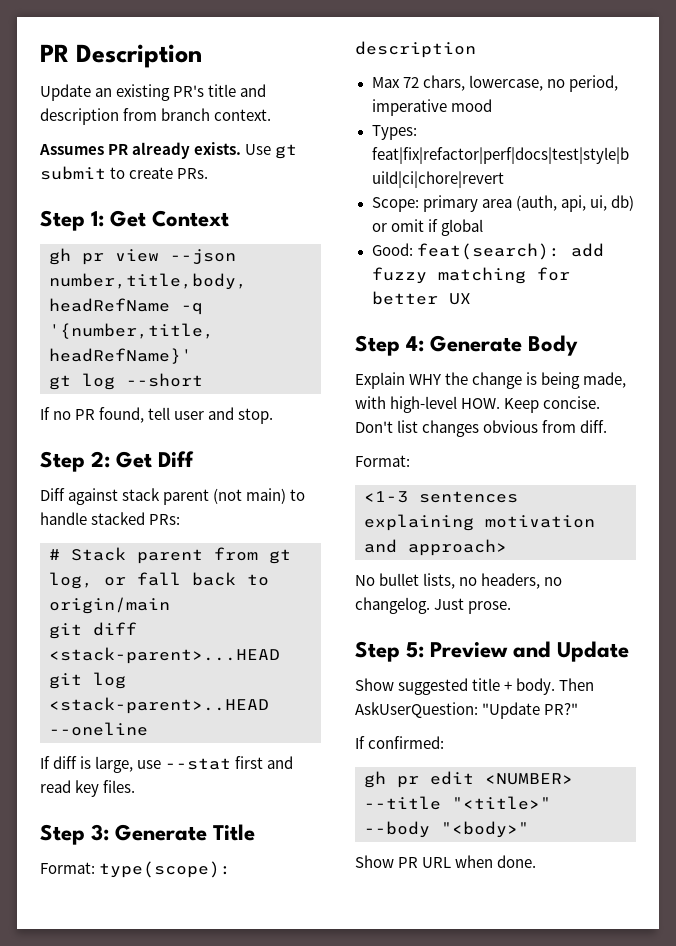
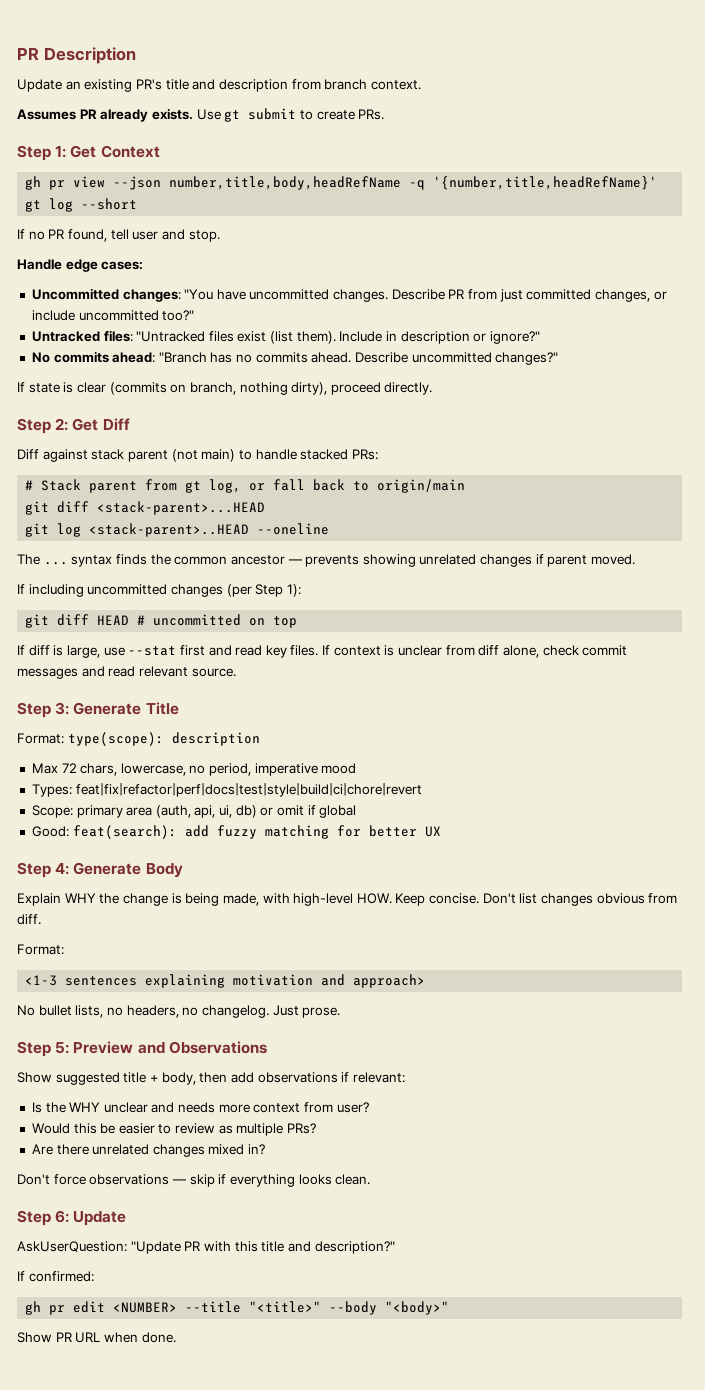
(274, 416) none -> [17,259,144,272] [31,288,667,302] [31,310,195,321] [31,330,540,344] [31,351,559,365] [17,382,433,395] // Handle edge cases: // Uncommitted changes: "You have uncommitted changes. Describe PR from just committed changes, or include uncommitted too?" // Untracked files: "Untracked files exist (list them). Include in description or ignore?" // No commits ahead: "Branch has no commits ahead. Describe uncommitted changes?" // If state is clear (commits on branch, nothing dirty), proceed directly.
(148, 729) none -> [17,554,636,567] [17,584,301,597] [25,614,298,628] // The ... syntax finds the common ancestor — prevents showing unrelated changes if parent moved. // If including uncommitted changes (per Step 1): // git diff HEAD # uncommitted on top
(136, 786) none -> [322,645,628,658] [17,666,236,679] If context is unclear from diff alone, check commit messages and read relevant source.
[557,641,630,662] Update -> [168,1041,267,1054] Observations
[516,678,595,695] [355,702,579,719] body. Then AskUserQuestion: "Update PR?" -> [161,1072,405,1085] [31,1102,369,1113] [31,1123,317,1136] [31,1144,266,1157] [17,1174,371,1187] [17,1210,127,1226] [17,1241,395,1254] body, then add observations if relevant: // Is the WHY unclear and needs more context from user? // Would this be easier to review as multiple PRs? // Are there unrelated changes mixed in? // Don't force observations — skip if everything looks clean. // Step 6: Update // AskUserQuestion: "Update PR with this title and description?"

